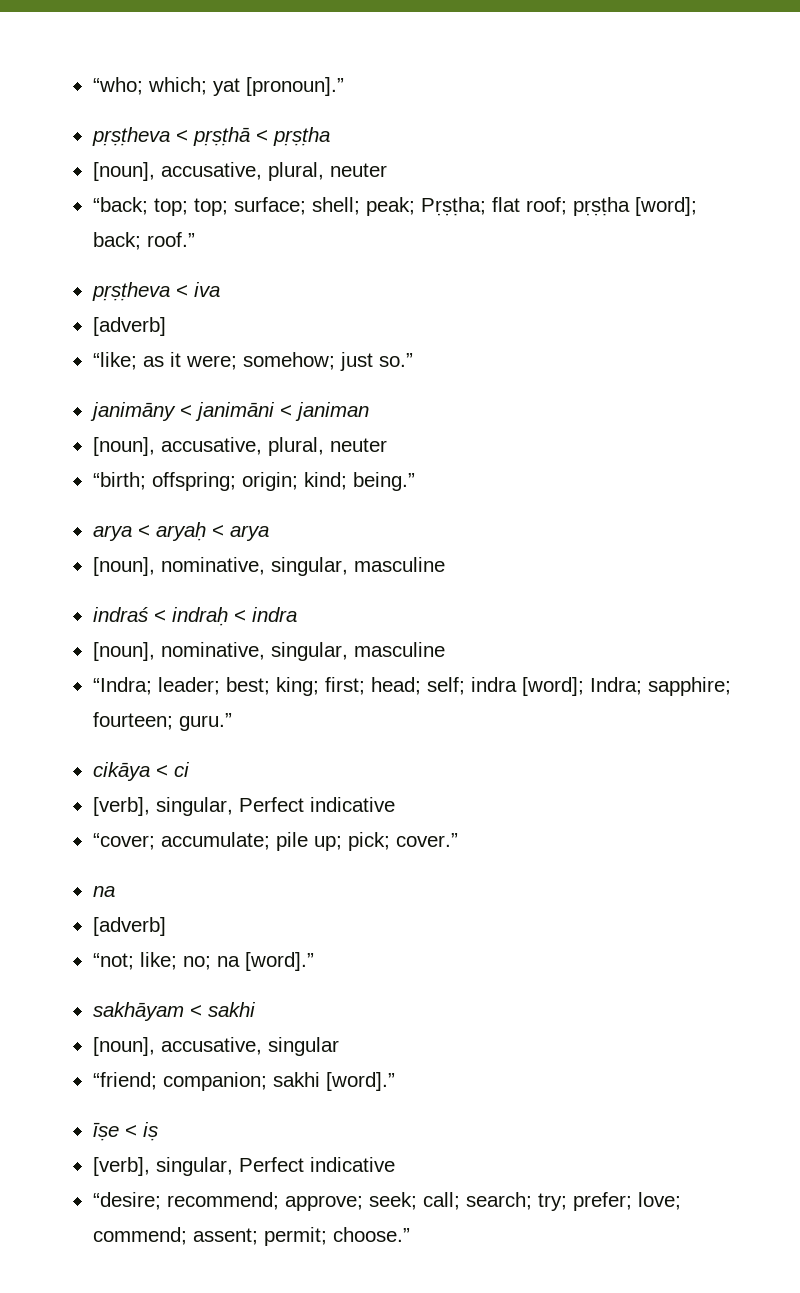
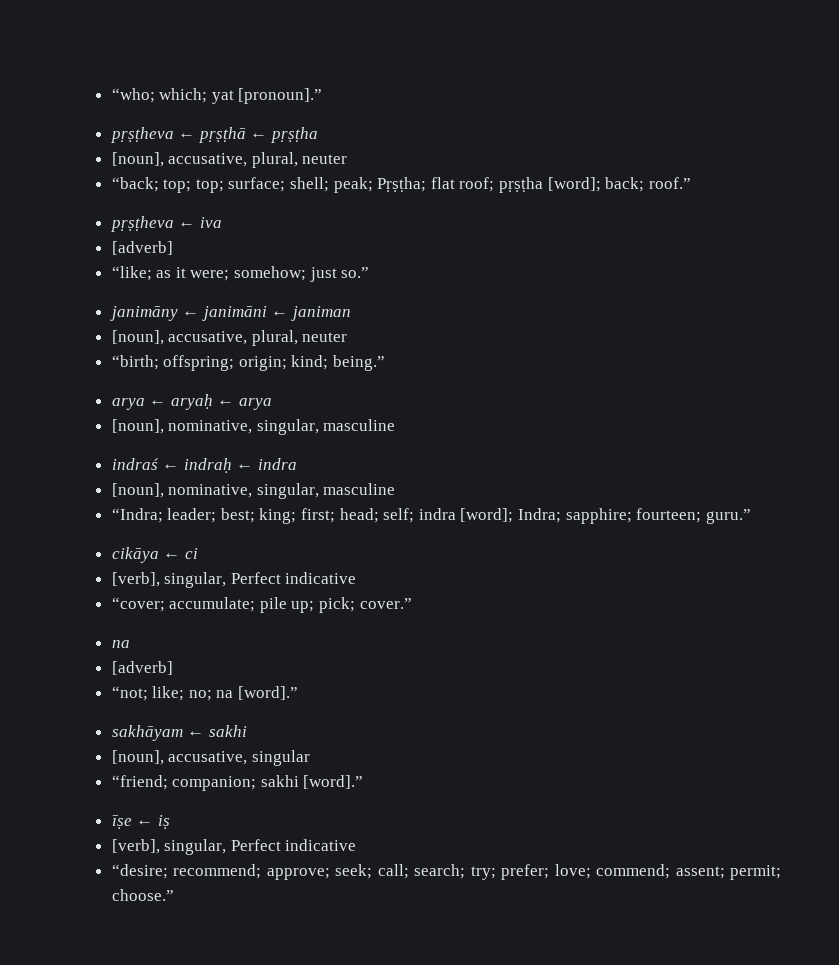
[175,127,268,146] < pṛṣṭhā < -> [178,127,268,143] ← pṛṣṭhā ←
[175,285,188,297] < -> [178,222,196,228] ←
[179,402,292,421] < janimāni < -> [182,306,289,321] ← janimāni ←
[137,522,224,541] < aryaḥ < -> [149,394,235,410] ← aryaḥ ←
[153,607,246,626] < indraḥ < -> [162,458,254,473] ← indraḥ ←
[155,765,168,777] < -> [163,553,181,559] ←
[189,1005,202,1017] < -> [187,731,205,737] ←
[124,1125,137,1137] < -> [136,820,154,826] ←

